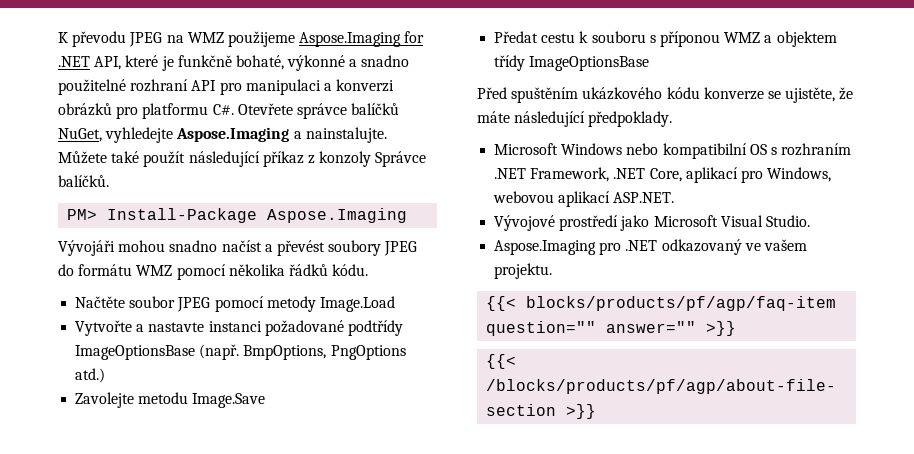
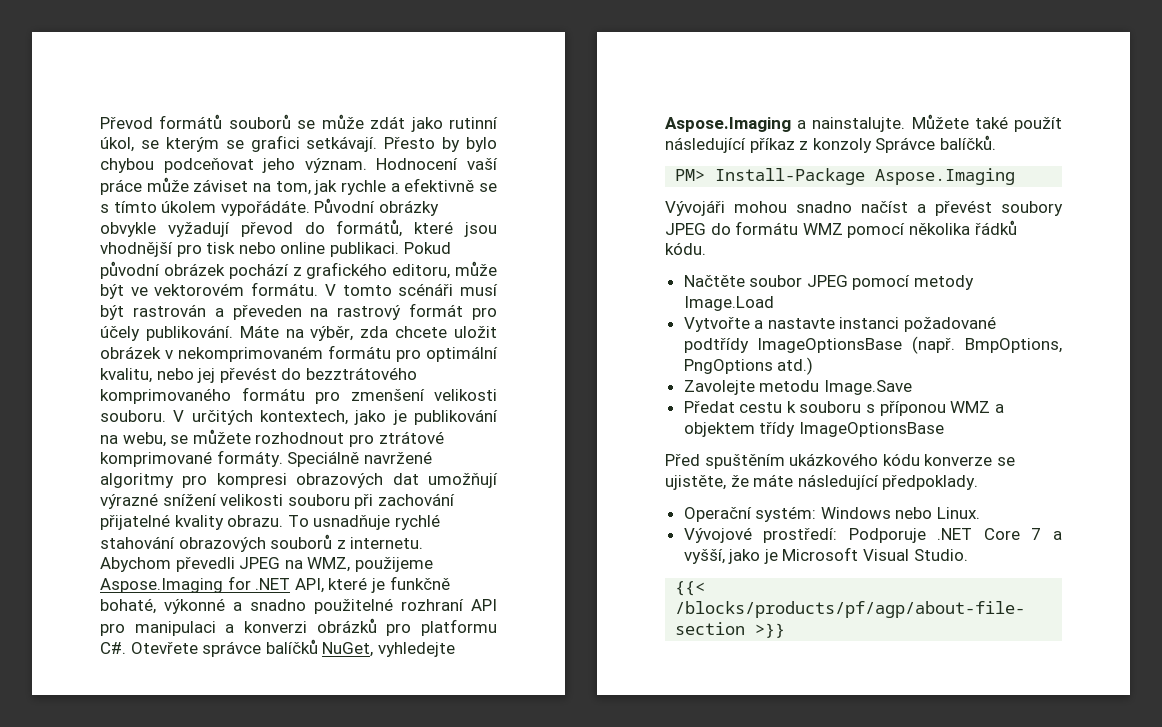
[58,31,127,47] K převodu -> [100,114,498,132] [100,135,497,152] [100,158,498,173] [100,177,497,195] [100,198,439,216] [100,219,497,237] [100,242,451,257] [100,261,497,279] [100,282,499,299] [100,303,497,320] [100,325,497,341] [100,345,498,362] [100,367,417,383] [100,387,497,404] [100,409,498,425] [100,429,444,447] [100,450,432,467] [100,473,498,488] [100,493,455,509] [100,514,440,530] [100,534,424,552] [100,557,235,572] Převod formátů souborů se může zdát jako rutinní úkol, se kterým se grafici setkávají. Přesto by bylo chybou podceňovat jeho význam. Hodnocení vaší práce může záviset na tom, jak rychle a efektivně se s tímto úkolem vypořádáte. Původní obrázky obvykle vyžadují převod do formátů, které jsou vhodnější pro tisk nebo online publikaci. Pokud původní obrázek pochází z grafického editoru, může být ve vektorovém formátu. V tomto scénáři musí být rastrován a převeden na rastrový formát pro účely publikování. Máte na výběr, zda chcete uložit obrázek v nekomprimovaném formátu pro optimální kvalitu, nebo jej převést do bezztrátového komprimovaného formátu pro zmenšení velikosti souboru. V určitých kontextech, jako je publikování na webu, se můžete rozhodnout pro ztrátové komprimované formáty. Speciálně navržené algoritmy pro kompresi obrazových dat umožňují výrazné snížení velikosti souboru při zachování přijatelné kvality obrazu. To usnadňuje rychlé stahování obrazových souborů z internetu. Abychom převedli
[187,32,224,43] WMZ -> [307,557,351,572] WMZ,
[494,143,852,159] [494,167,832,183] [493,191,675,207] [494,215,810,231] [494,239,807,255] [494,263,553,279] [486,296,837,311] [486,321,737,336] Microsoft Windows nebo kompatibilní OS s rozhraním .NET Framework, .NET Core, aplikací pro Windows, webovou aplikací ASP.NET. // Vývojové prostředí jako Microsoft Visual Studio. // Aspose.Imaging pro .NET odkazovaný ve vašem projektu. // {{< blocks/products/pf/agp/faq-item question="" answer="" >}} -> [683,506,981,522] [683,527,1062,543] [683,547,968,564] Operační systém: Windows nebo Linux. // Vývojové prostředí: Podporuje .NET Core 7 a vyšší, jako je Microsoft Visual Studio.

